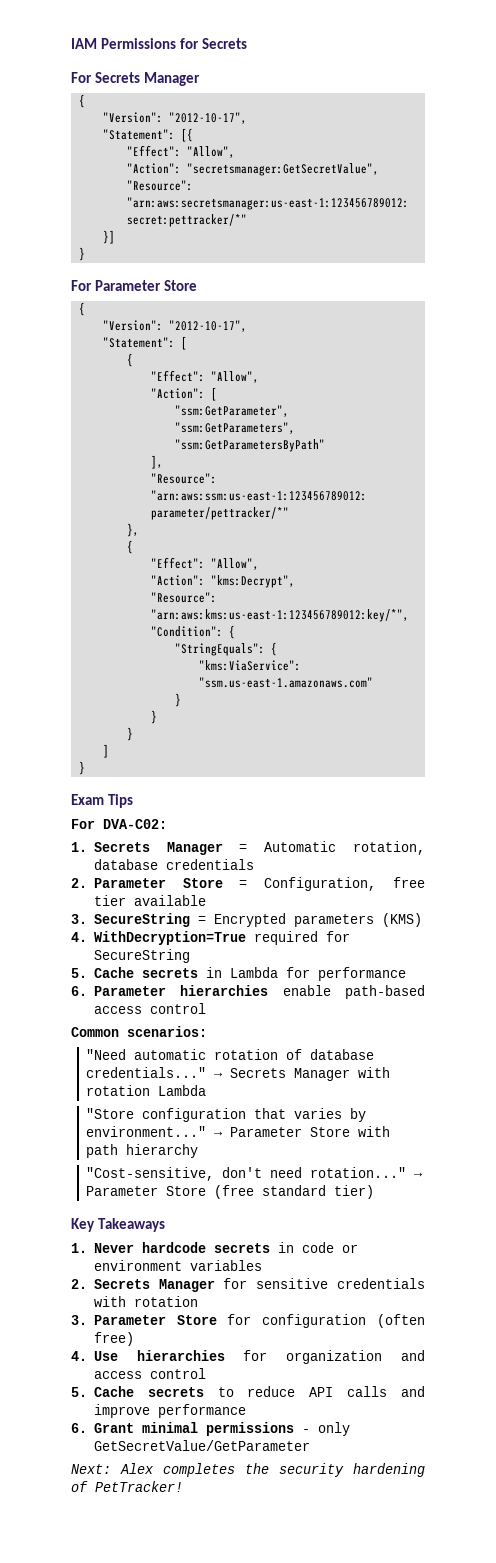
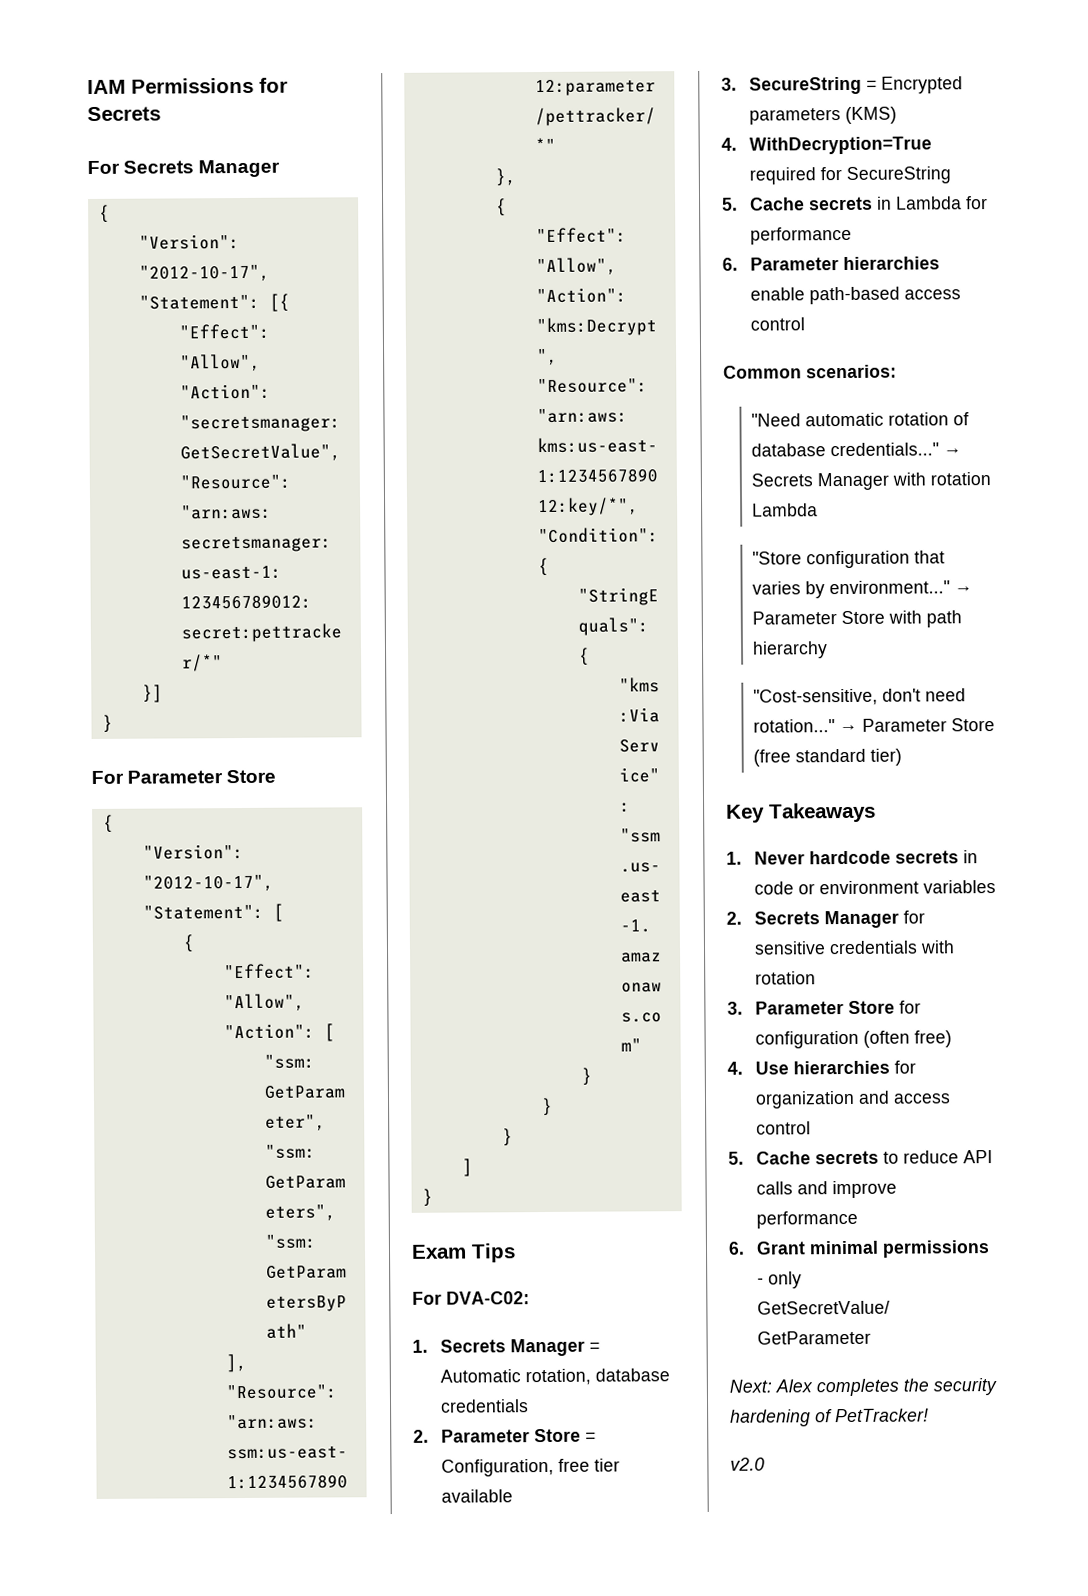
(183, 1486) none -> [730,1457,765,1471] // v2.0

